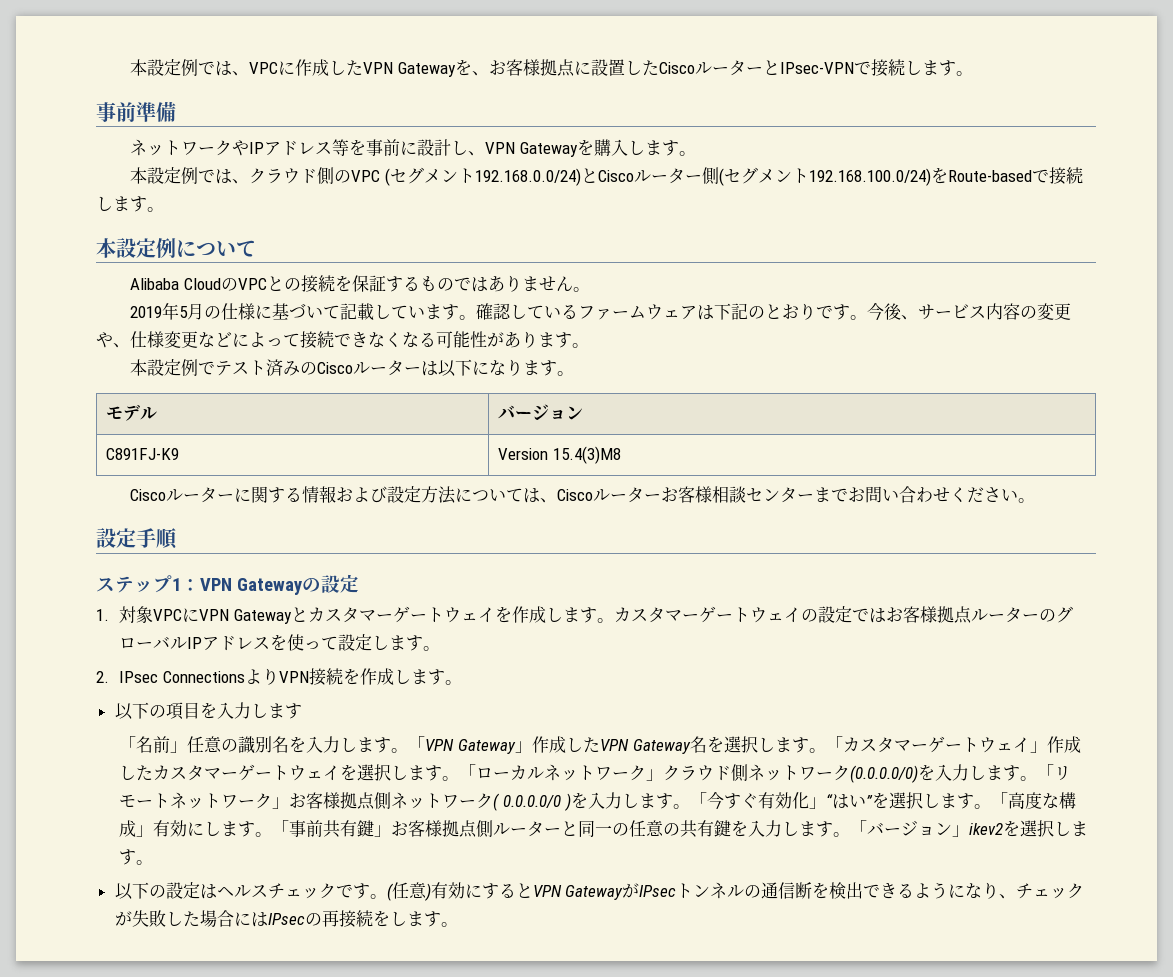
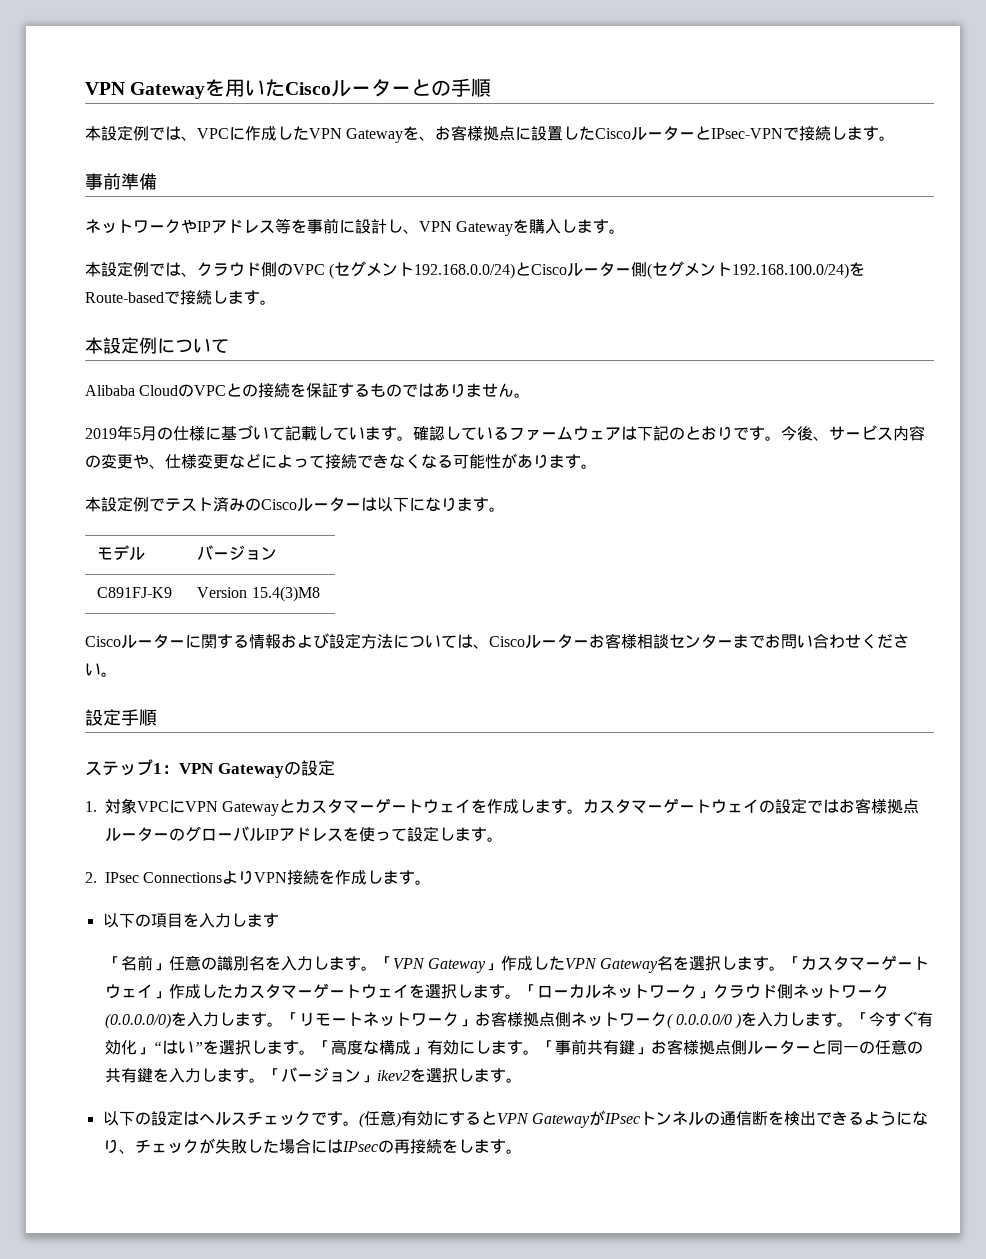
(130, 67) none -> [85,78,492,99] VPN Gatewayを用いたCiscoルーターとの手順 //

